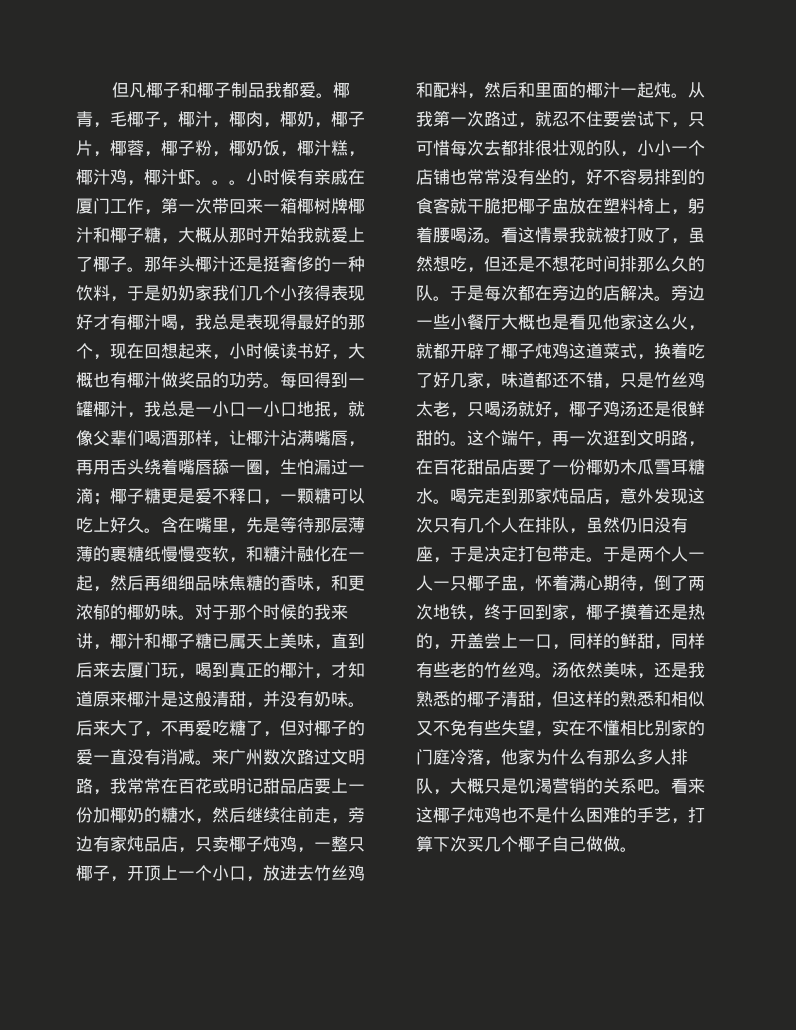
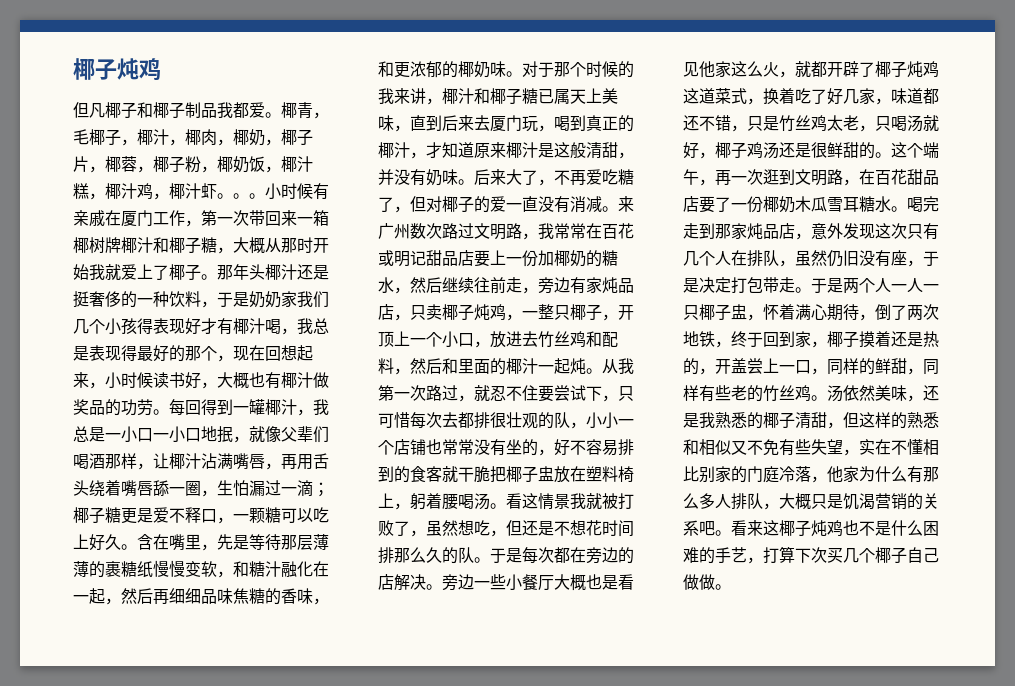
(111, 90) none -> [73,58,161,81] 椰子炖鸡 //

